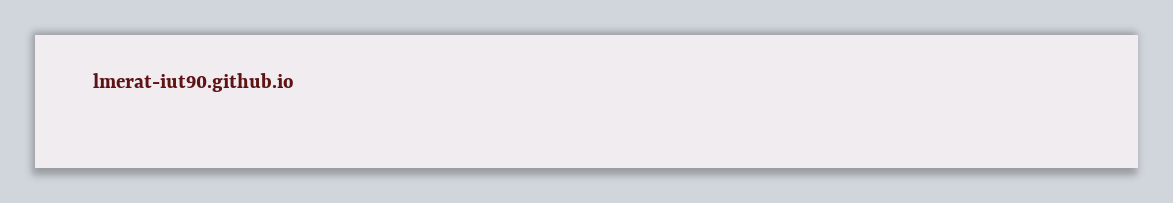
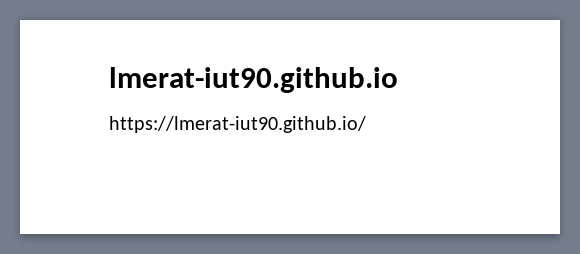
(294, 82) none -> [109,116,366,133] // https://lmerat-iut90.github.io/

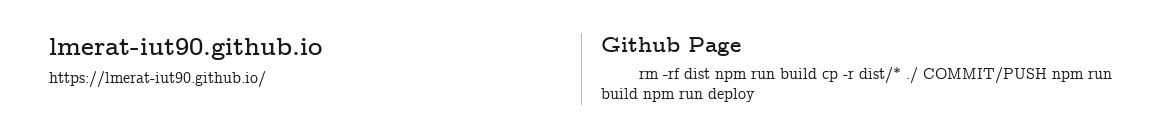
(366, 124) none -> [601,37,741,56] [639,67,1113,84] [601,88,755,102] // Github Page // rm -rf dist npm run build cp -r dist/* ./ COMMIT/PUSH npm run build npm run deploy

